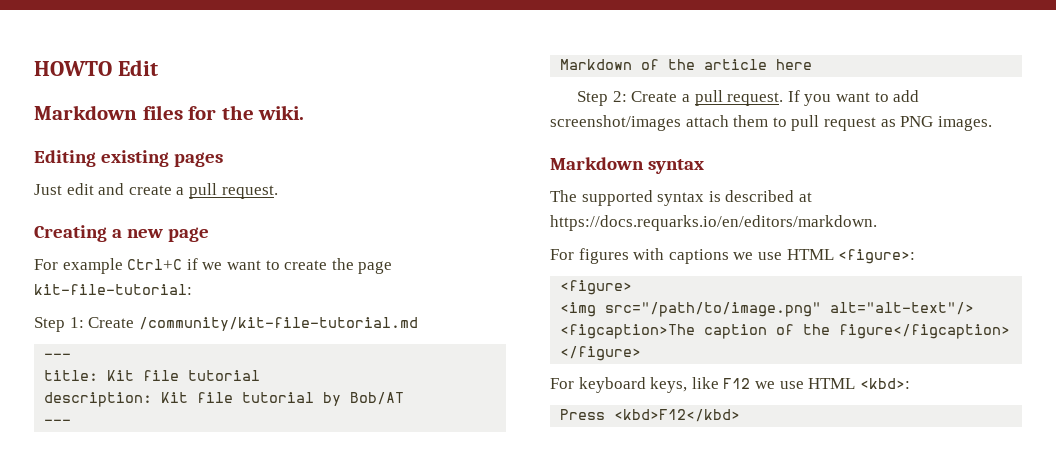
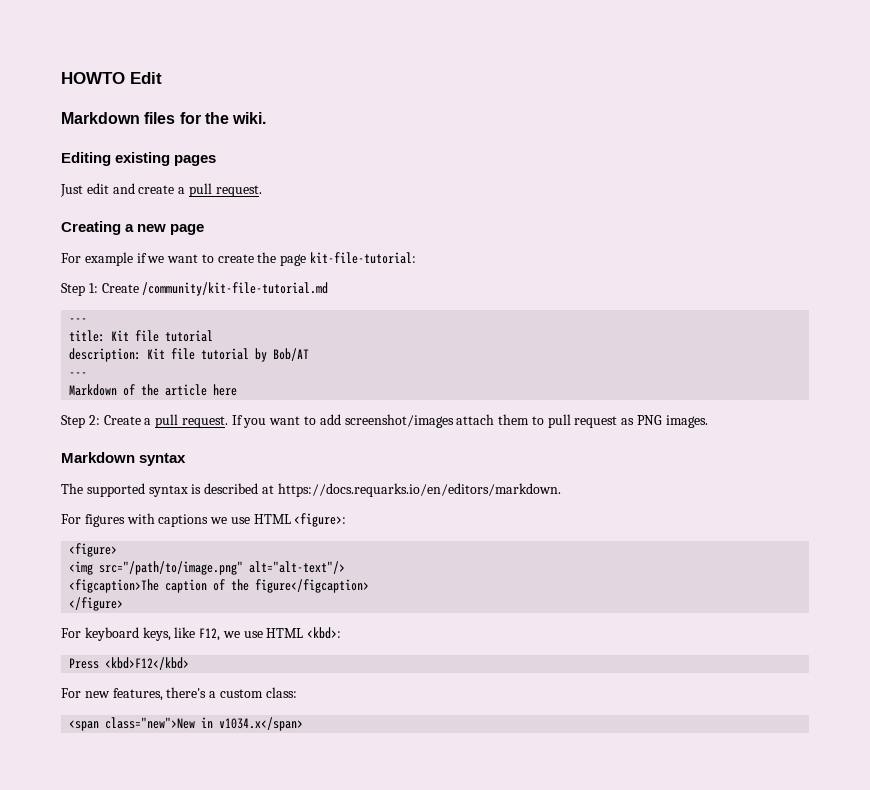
[127,259,183,270] Ctrl+C -> (133, 259) none
[723,378,751,389] F12 -> [199,628,221,641] F12,
(741, 415) none -> [61,687,297,701] [69,717,304,731] // For new features, there's a custom class: // <span class="new">New in v1034.x</span>

